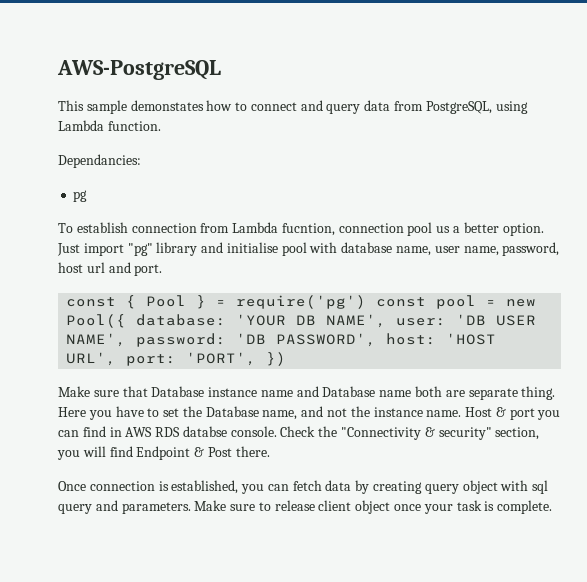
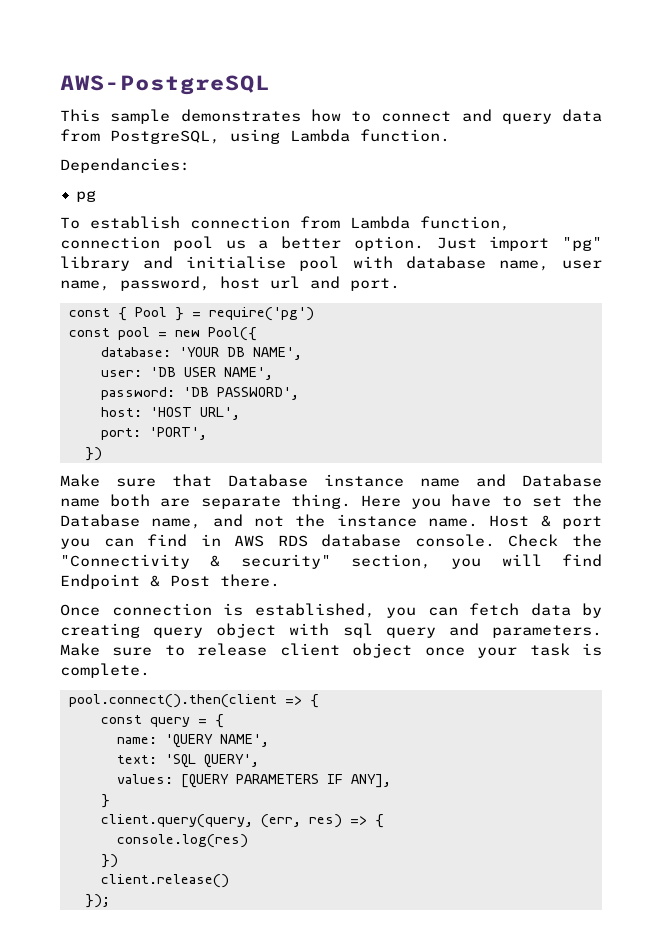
[130,100,204,111] demonstates -> [180,109,301,122] demonstrates
[281,223,335,236] fucntion, -> [420,216,510,231] function,
(367, 302) none -> (314, 314) //
(127, 321) none -> (257, 334) //
(387, 321) none -> (302, 353) //
(127, 340) none -> (273, 373) //
(377, 340) none -> (299, 393) //
(117, 359) none -> (240, 413) //
(257, 359) none -> (207, 433) //
[182,426,227,437] databse -> [321,534,402,547] database
(553, 507) none -> [68,694,319,708] [100,714,224,728] [116,734,269,748] [116,754,259,768] [116,774,391,788] [100,794,110,808] [100,814,384,828] [116,834,248,848] [100,854,118,868] [100,874,229,888] [84,894,110,908] // pool.connect().then(client => { // const query = { // name: 'QUERY NAME', // text: 'SQL QUERY', // values: [QUERY PARAMETERS IF ANY], // } // client.query(query, (err, res) => { // console.log(res) // }) // client.release() // });

